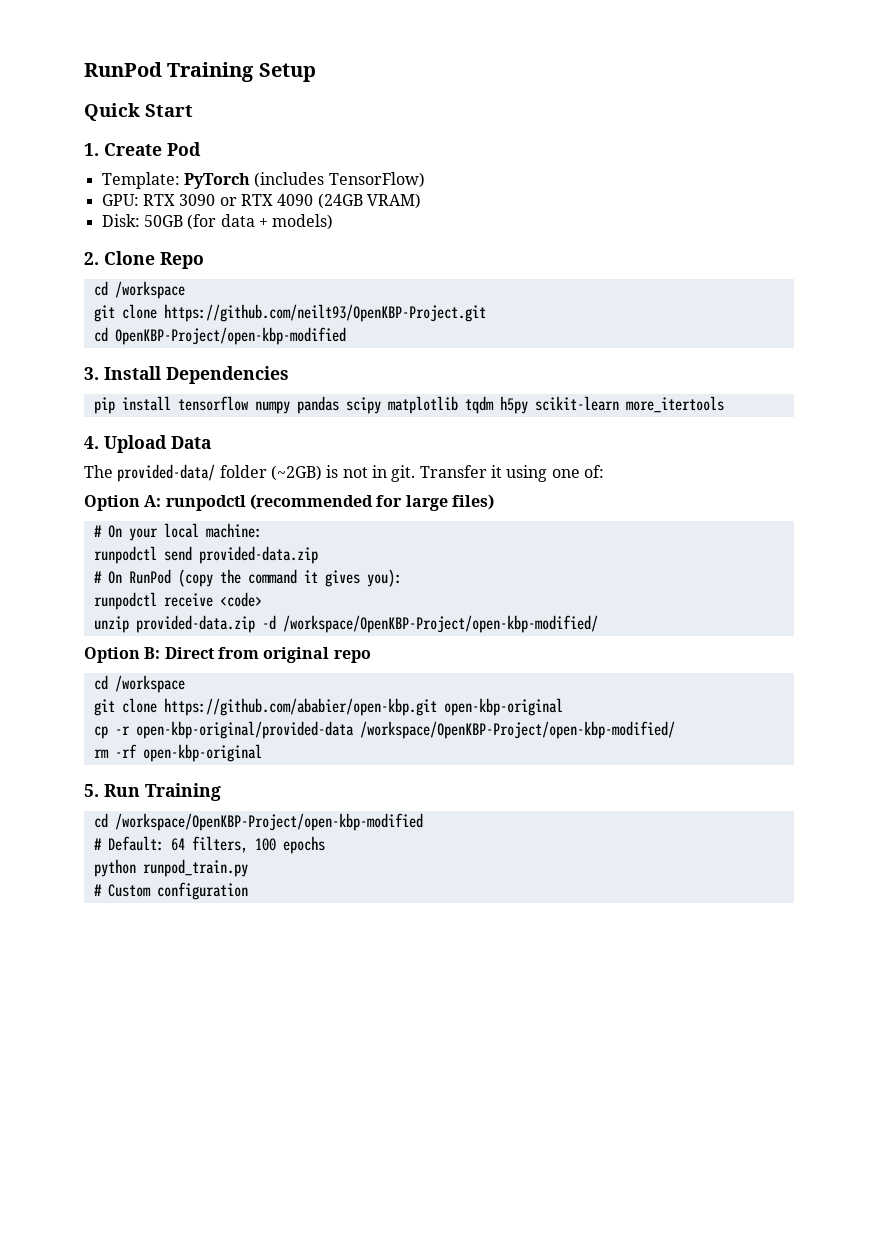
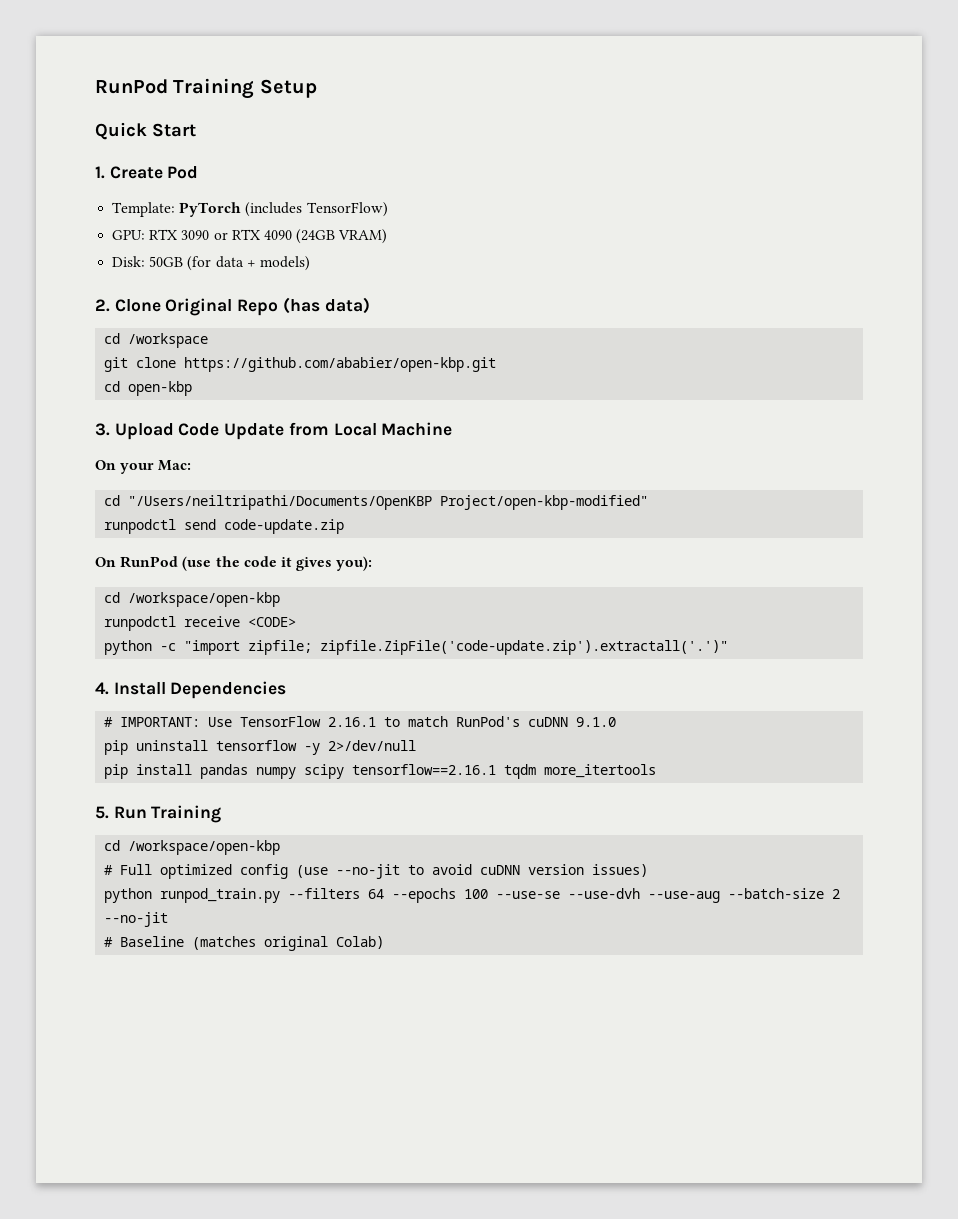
(155, 258) none -> [165,298,233,316] Original
[93,281,185,299] [93,304,486,322] [93,327,346,345] [84,366,289,384] [93,396,724,414] [84,435,211,453] [84,464,604,482] [84,494,494,511] [93,523,262,541] [93,546,318,564] [93,569,402,587] [93,592,262,610] [93,615,598,633] [84,647,371,663] // cd /workspace // git clone https://github.com/neilt93/OpenKBP-Project.git // cd OpenKBP-Project/open-kbp-modified // 3. Install Dependencies // pip install tensorflow numpy pandas scipy matplotlib tqdm h5py scikit-learn more_itertools // 4. Upload Data // The provided-data/ folder (~2GB) is not in git. Transfer it using one of: // Option A: runpodctl (recommended for large files) // # On your local machine: // runpodctl send provided-data.zip // # On RunPod (copy the command it gives you): // runpodctl receive <code> // unzip provided-data.zip -d /workspace/OpenKBP-Project/open-kbp-modified/ // Option B: Direct from original repo -> [282,297,370,314] (has data)
[443,698,563,716] [93,721,675,739] [93,744,262,762] open-kbp-original // cp -r open-kbp-original/provided-data /workspace/OpenKBP-Project/open-kbp-modified/ // rm -rf open-kbp-original -> [104,381,193,396] [95,422,453,440] [95,460,192,474] [104,495,649,510] [104,519,345,534] [95,556,373,571] [104,592,281,607] [104,616,297,631] [104,640,729,655] [95,681,287,699] [104,716,617,727] [104,740,417,755] [104,764,657,779] // cd open-kbp // 3. Upload Code Update from Local Machine // On your Mac: // cd "/Users/neiltripathi/Documents/OpenKBP Project/open-kbp-modified" // runpodctl send code-update.zip // On RunPod (use the code it gives you): // cd /workspace/open-kbp // runpodctl receive <CODE> // python -c "import zipfile; zipfile.ZipFile('code-update.zip').extractall('.')" // 4. Install Dependencies // # IMPORTANT: Use TensorFlow 2.16.1 to match RunPod's cuDNN 9.1.0 // pip uninstall tensorflow -y 2>/dev/null // pip install pandas numpy scipy tensorflow==2.16.1 tqdm more_itertools
[114,813,423,831] [93,836,325,854] [93,859,248,877] [93,882,248,900] /workspace/OpenKBP-Project/open-kbp-modified // # Default: 64 filters, 100 epochs // python runpod_train.py // # Custom configuration -> [128,840,281,855] [104,864,649,879] [104,888,841,903] [104,912,169,927] [104,936,385,951] /workspace/open-kbp // # Full optimized config (use --no-jit to avoid cuDNN version issues) // python runpod_train.py --filters 64 --epochs 100 --use-se --use-dvh --use-aug --batch-size 2 --no-jit // # Baseline (matches original Colab)

